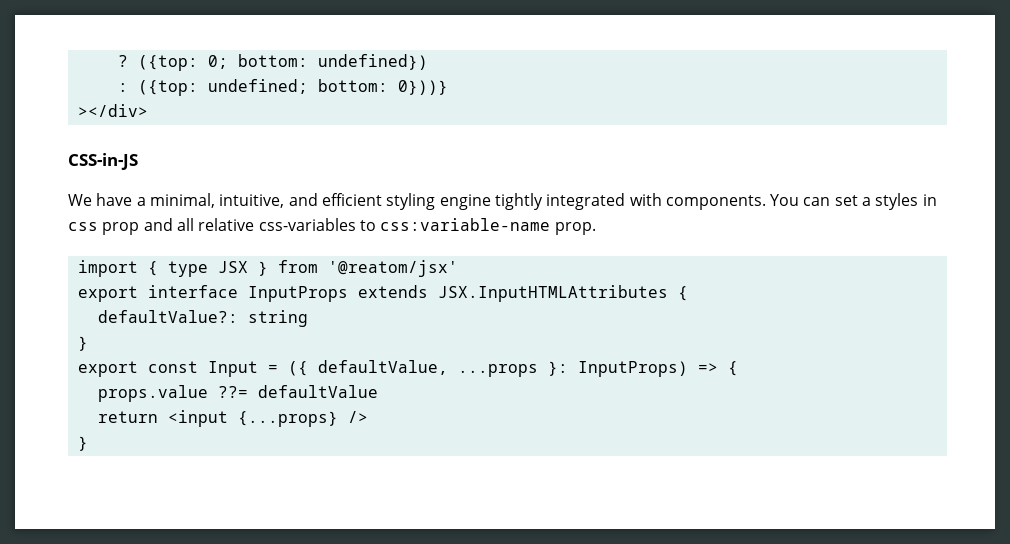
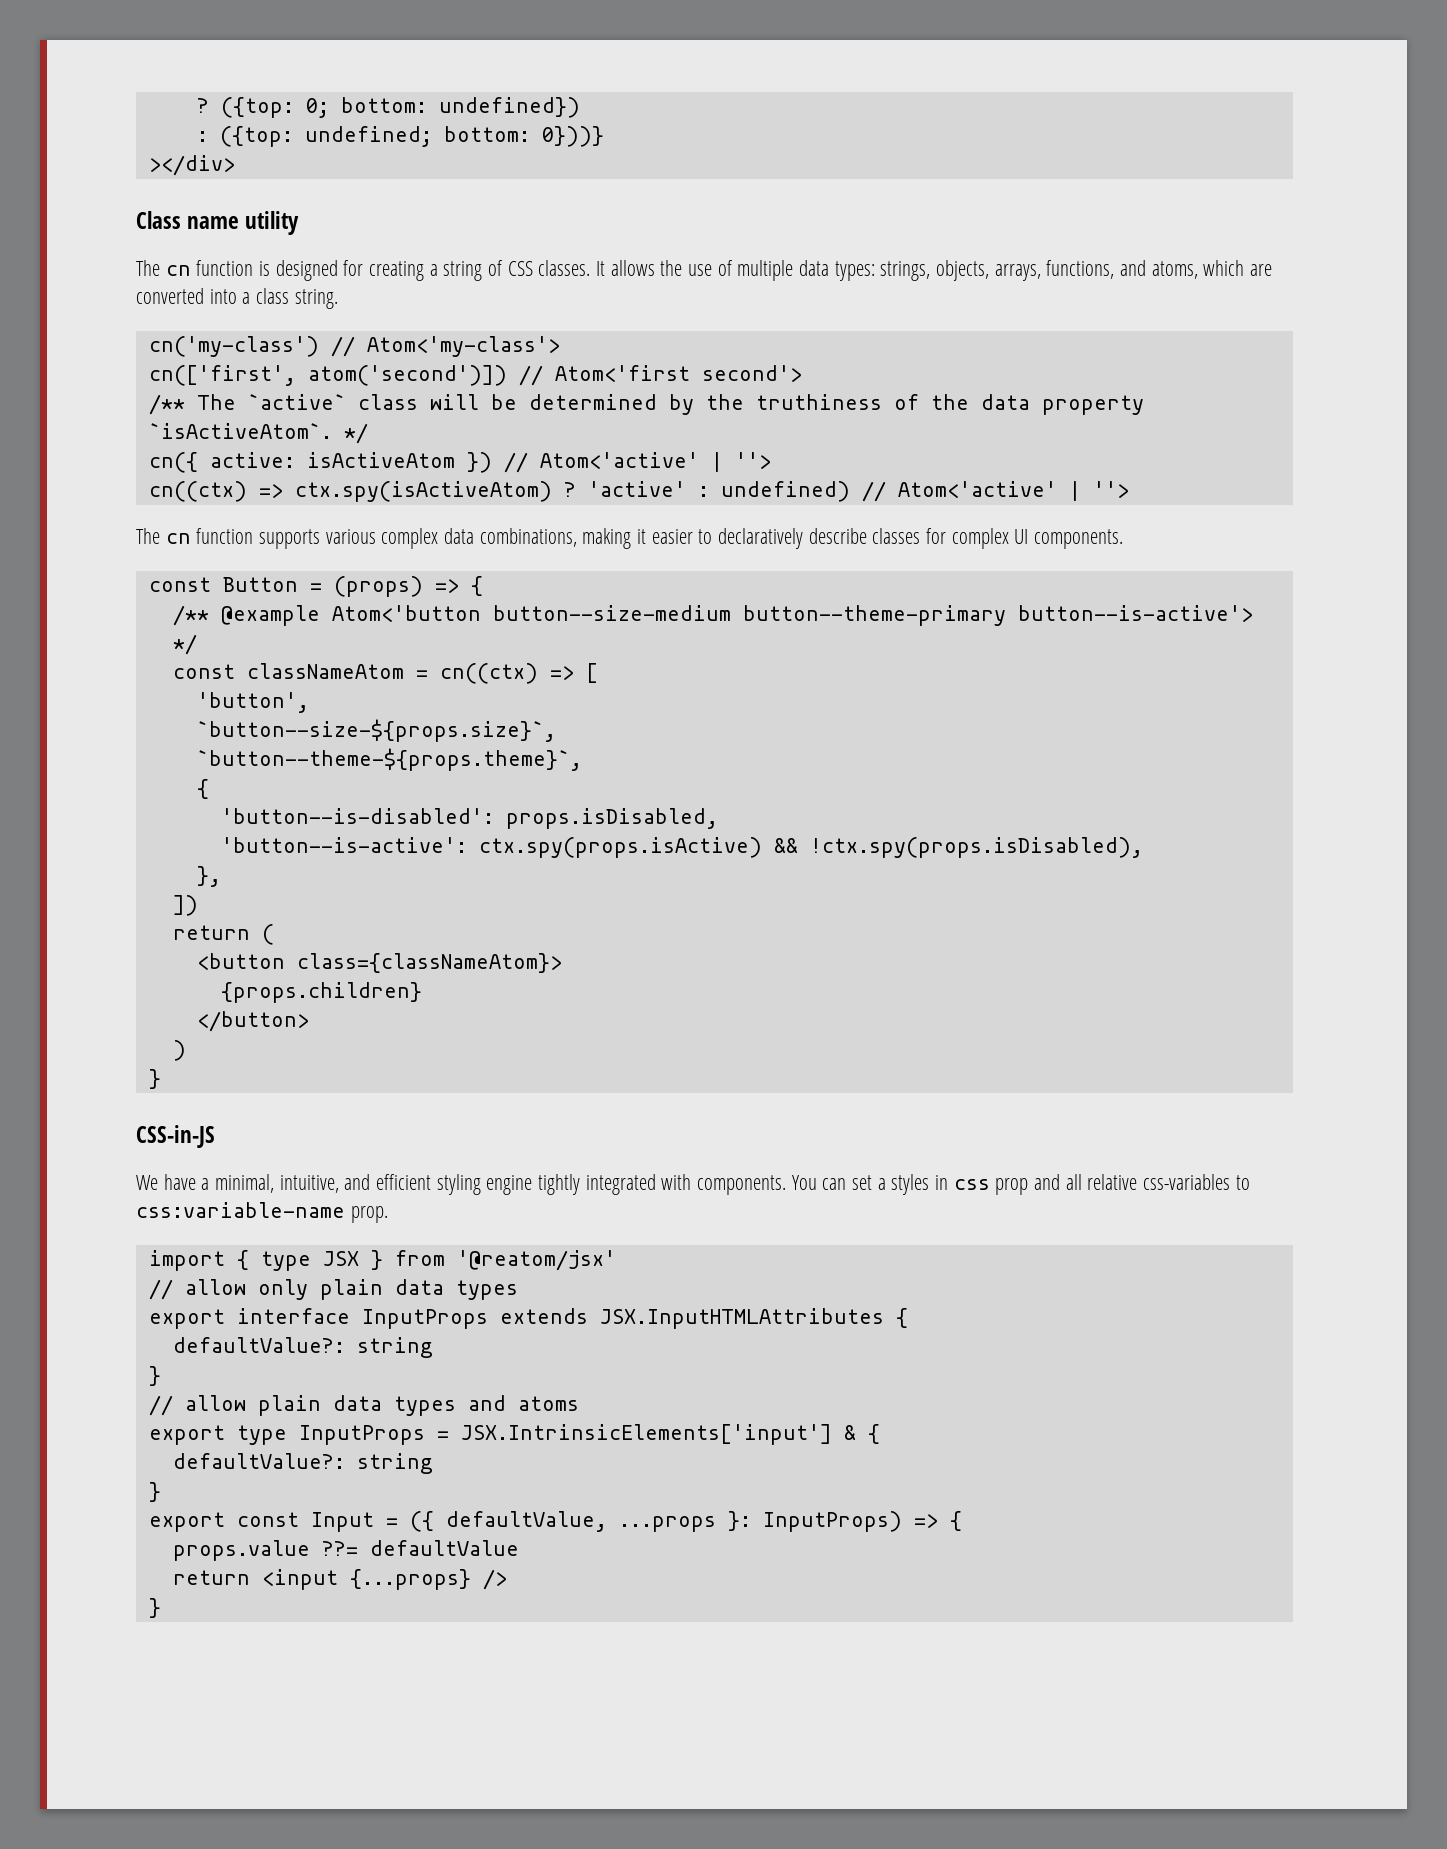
(148, 110) none -> [136,211,300,235] [136,260,1273,281] [136,288,338,309] [148,336,560,357] [148,365,802,386] [148,394,1144,415] [148,423,368,444] [148,452,771,473] [148,481,1129,502] [136,528,1124,549] [148,576,483,597] [172,605,1253,626] [172,634,197,655] [172,663,598,684] [196,692,309,713] [196,719,556,742] [196,748,582,771] [196,779,209,799] [220,808,718,829] [220,837,1143,858] [196,866,221,887] [172,895,198,916] [172,924,274,945] [196,953,562,973] [220,982,422,1003] [196,1011,309,1032] [172,1040,186,1061] [148,1069,161,1089] // Class name utility // The cn function is designed for creating a string of CSS classes. It allows the use of multiple data types: strings, objects, arrays, functions, and atoms, which are converted into a class string. // cn('my-class') // Atom<'my-class'> // cn(['first', atom('second')]) // Atom<'first second'> // /** The `active` class will be determined by the truthiness of the data property `isActiveAtom`. */ // cn({ active: isActiveAtom }) // Atom<'active' | ''> // cn((ctx) => ctx.spy(isActiveAtom) ? 'active' : undefined) // Atom<'active' | ''> // The cn function supports various complex data combinations, making it easier to declaratively describe classes for complex UI components. // const Button = (props) => { // /** @example Atom<'button button--size-medium button--theme-primary button--is-active'> */ // const classNameAtom = cn((ctx) => [ // 'button', // `button--size-${props.size}`, // `button--theme-${props.theme}`, // { // 'button--is-disabled': props.isDisabled, // 'button--is-active': ctx.spy(props.isActive) && !ctx.spy(props.isDisabled), // }, // ]) // return ( // <button class={classNameAtom}> // {props.children} // </button> // ) // }
(458, 268) none -> [148,1279,518,1300] // // allow only plain data types
(88, 343) none -> [148,1395,579,1416] [148,1424,880,1445] [172,1453,433,1474] [148,1482,161,1502] // // allow plain data types and atoms // export type InputProps = JSX.IntrinsicElements['input'] & { // defaultValue?: string // }

